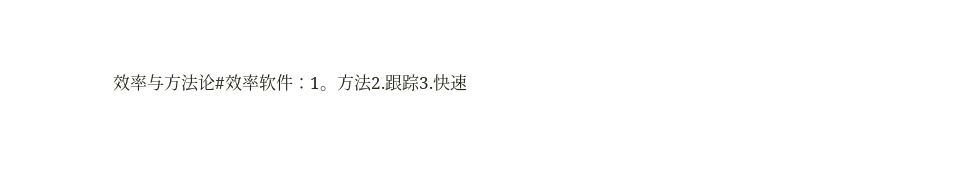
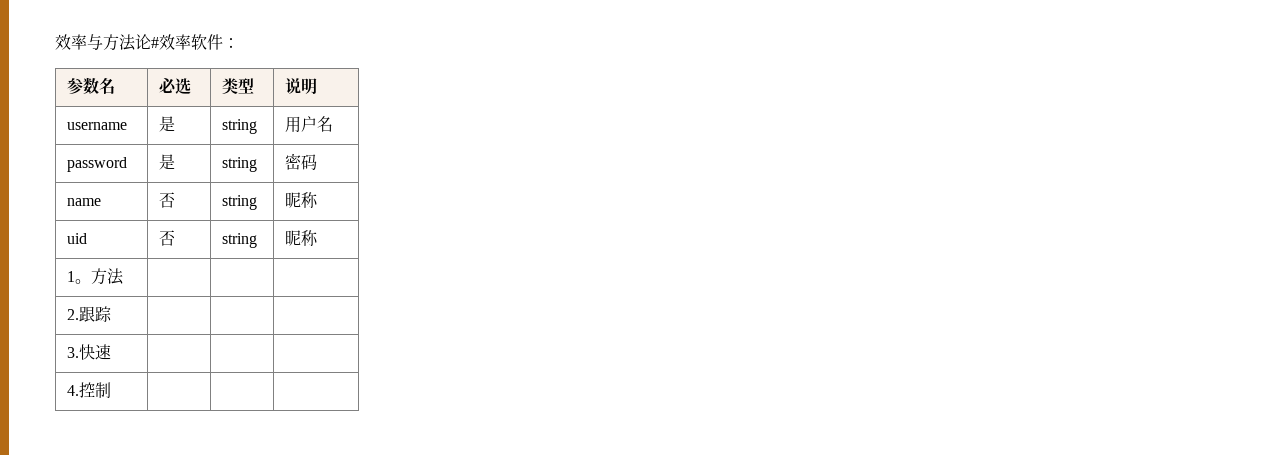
(310, 83) none -> [67,77,116,95] [159,78,192,94] [222,78,255,95] [285,78,318,94] [67,122,128,130] [159,116,176,132] [222,119,258,134] [285,116,334,133] [67,157,128,172] [159,154,176,170] [222,157,258,172] [285,153,318,170] [67,198,102,206] [159,192,176,208] [222,195,258,210] [285,192,319,208] [67,233,88,244] [159,230,176,246] [222,233,258,248] [285,230,319,246] // 参数名 | 必选 | 类型 | 说明 // username | 是 | string | 用户名 // password | 是 | string | 密码 // name | 否 | string | 昵称 // uid | 否 | string | 昵称 //
(372, 83) none -> (125, 276) | | | //
(420, 82) none -> (113, 314) | | | //
(467, 82) none -> [67,382,112,398] | | | // 4.控制 | | |

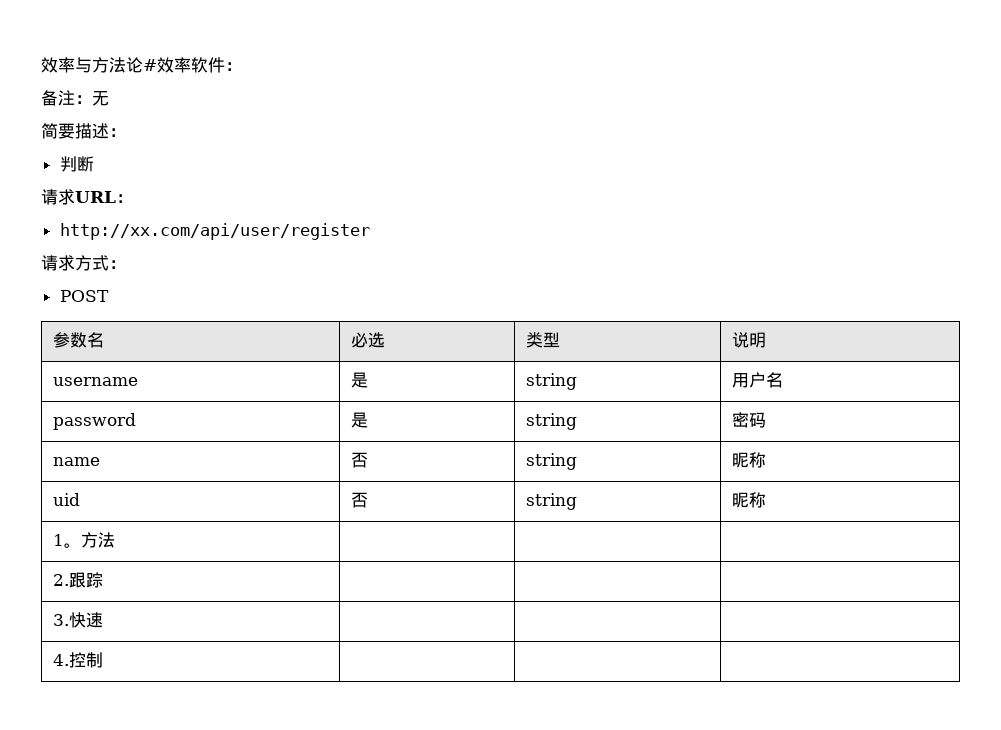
(239, 43) none -> [41,90,109,106] [41,123,126,139] [59,156,94,172] [41,189,133,205] [59,223,370,240] [41,255,126,271] [59,290,109,302] // 备注：无 // 简要描述： // 判断 // 请求URL： // http://xx.com/api/user/register // 请求方式： // POST

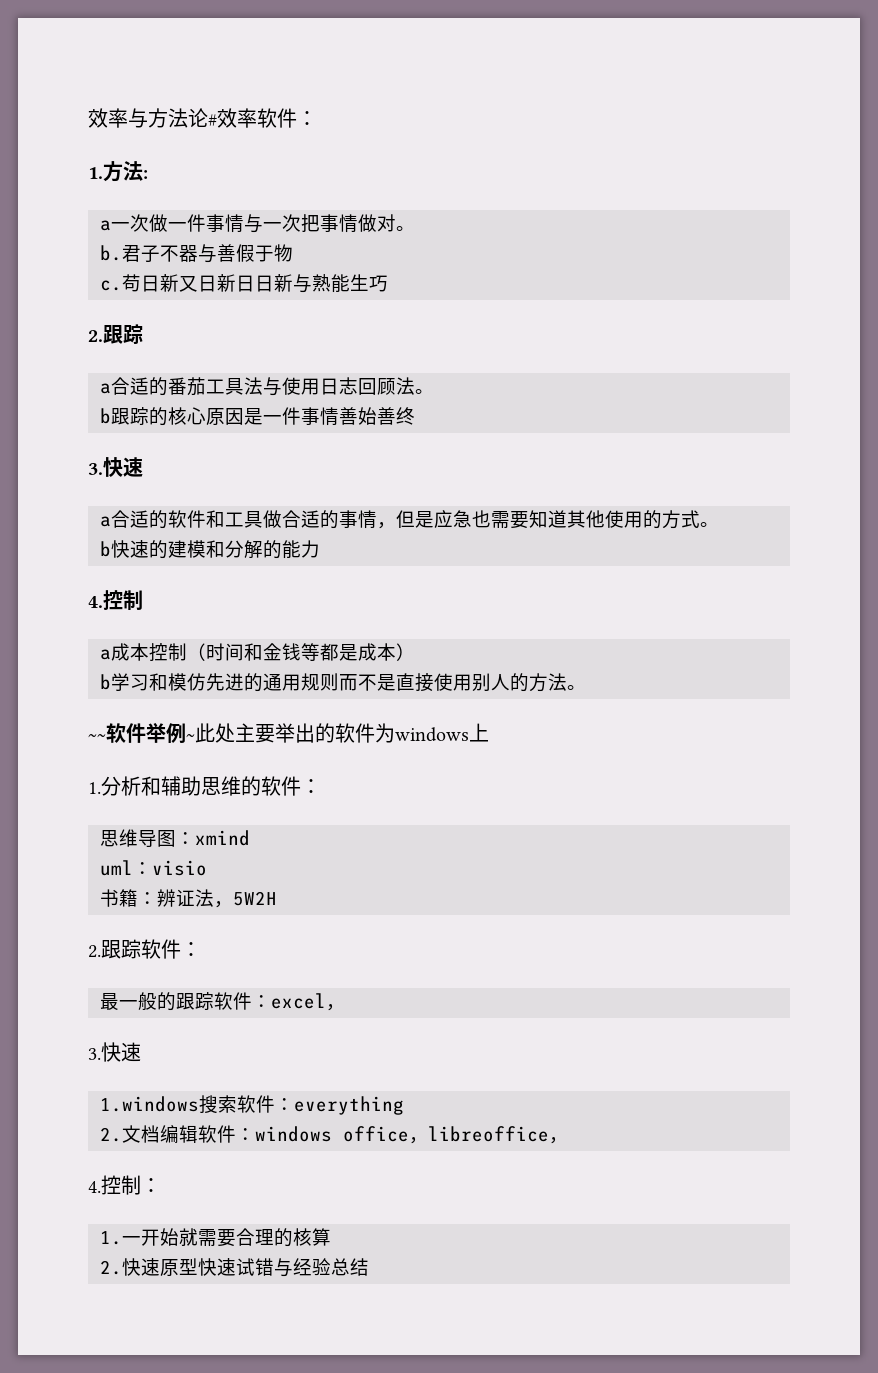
[41,90,109,106] [41,123,126,139] [59,156,94,172] [41,189,133,205] [59,223,370,240] [41,255,126,271] [59,290,109,302] [52,332,104,348] [350,332,385,348] [525,332,560,348] [731,332,766,348] [52,377,138,386] [350,372,368,388] [525,373,577,390] [731,372,783,388] [52,413,136,430] [350,412,368,428] [525,413,577,430] [731,412,766,428] [52,457,100,466] [350,452,368,468] [525,453,577,470] [731,452,766,468] [52,493,80,506] [350,492,368,508] [525,493,577,510] [731,492,766,508] [52,532,115,548] [52,572,103,588] [52,612,103,628] [52,652,103,668] 备注：无 // 简要描述： // 判断 // 请求URL： // http://xx.com/api/user/register // 请求方式： // POST // 参数名 | 必选 | 类型 | 说明 // username | 是 | string | 用户名 // password | 是 | string | 密码 // name | 否 | string | 昵称 // uid | 否 | string | 昵称 // 1。方法 | | | // 2.跟踪 | | | // 3.快速 | | | // 4.控制 | | | -> [88,161,148,182] [100,214,415,233] [100,244,293,263] [100,274,388,293] [88,324,143,344] [100,377,434,396] [100,407,415,426] [88,457,143,477] [100,510,719,529] [100,540,320,559] [88,590,143,610] [100,643,415,662] [100,673,586,692] [88,723,489,743] [88,776,321,796] [100,829,250,847] [100,860,207,876] [100,889,277,908] [88,939,201,959] [100,992,345,1011] [88,1042,141,1062] [100,1095,404,1115] [100,1125,568,1144] [88,1175,161,1195] [100,1228,331,1247] [100,1258,369,1277] 1.方法: // a一次做一件事情与一次把事情做对。 // b.君子不器与善假于物 // c.苟日新又日新日日新与熟能生巧 // 2.跟踪 // a合适的番茄工具法与使用日志回顾法。 // b跟踪的核心原因是一件事情善始善终 // 3.快速 // a合适的软件和工具做合适的事情，但是应急也需要知道其他使用的方式。 // b快速的建模和分解的能力 // 4.控制 // a成本控制（时间和金钱等都是成本） // b学习和模仿先进的通用规则而不是直接使用别人的方法。 // ~~软件举例~此处主要举出的软件为windows上 // 1.分析和辅助思维的软件： // 思维导图：xmind // uml：visio // 书籍：辨证法，5W2H // 2.跟踪软件： // 最一般的跟踪软件：excel， // 3.快速 // 1.windows搜索软件：everything // 2.文档编辑软件：windows office，libreoffice， // 4.控制： // 1.一开始就需要合理的核算 // 2.快速原型快速试错与经验总结

